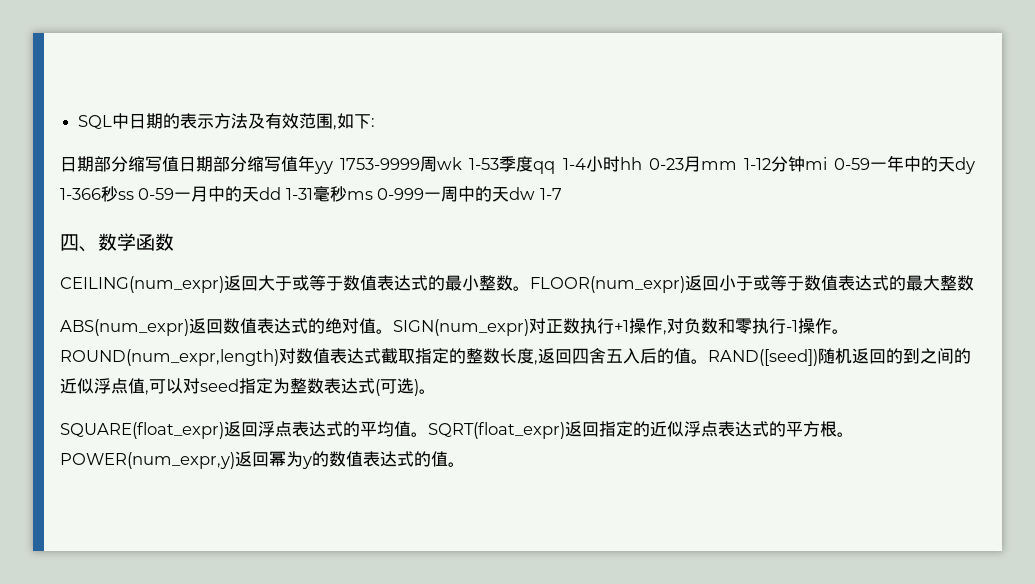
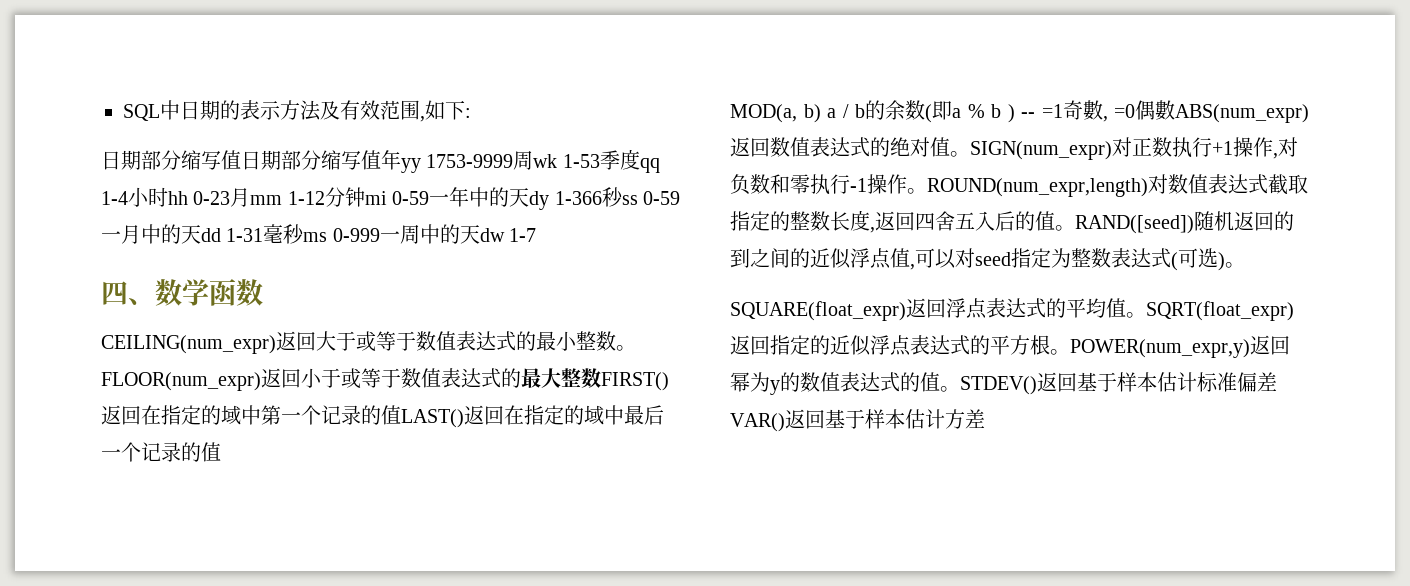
(974, 283) // -> [601,372,669,391] [101,405,664,428] [101,442,221,462] [730,100,1175,123] FIRST()返回在指定的域中第一个记录的值LAST()返回在指定的域中最后一个记录的值 // MOD(a, b) a / b的余数(即a % b ) -- =1奇數, =0偶數
(465, 464) none -> [960,372,1277,395] [730,409,985,432] STDEV()返回基于样本估计标准偏差VAR()返回基于样本估计方差

